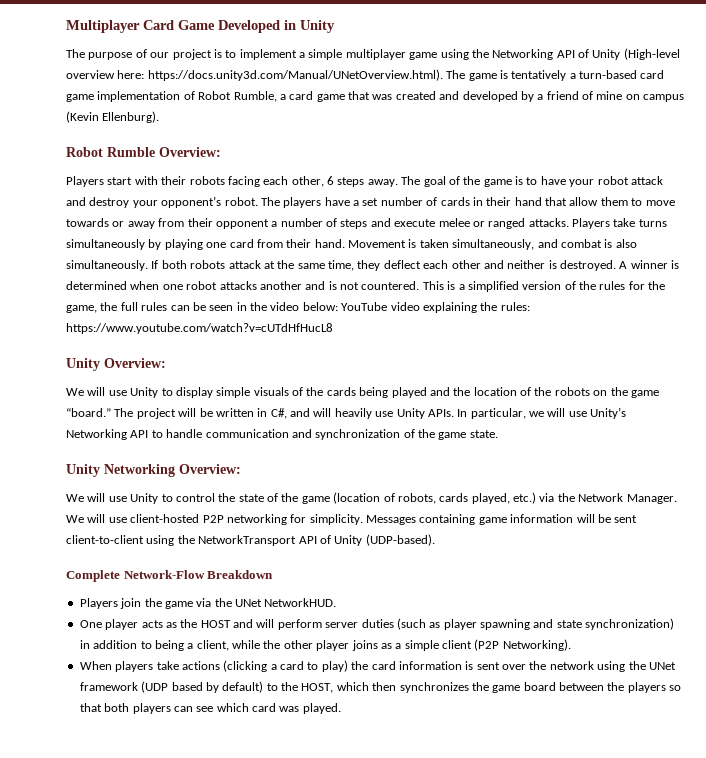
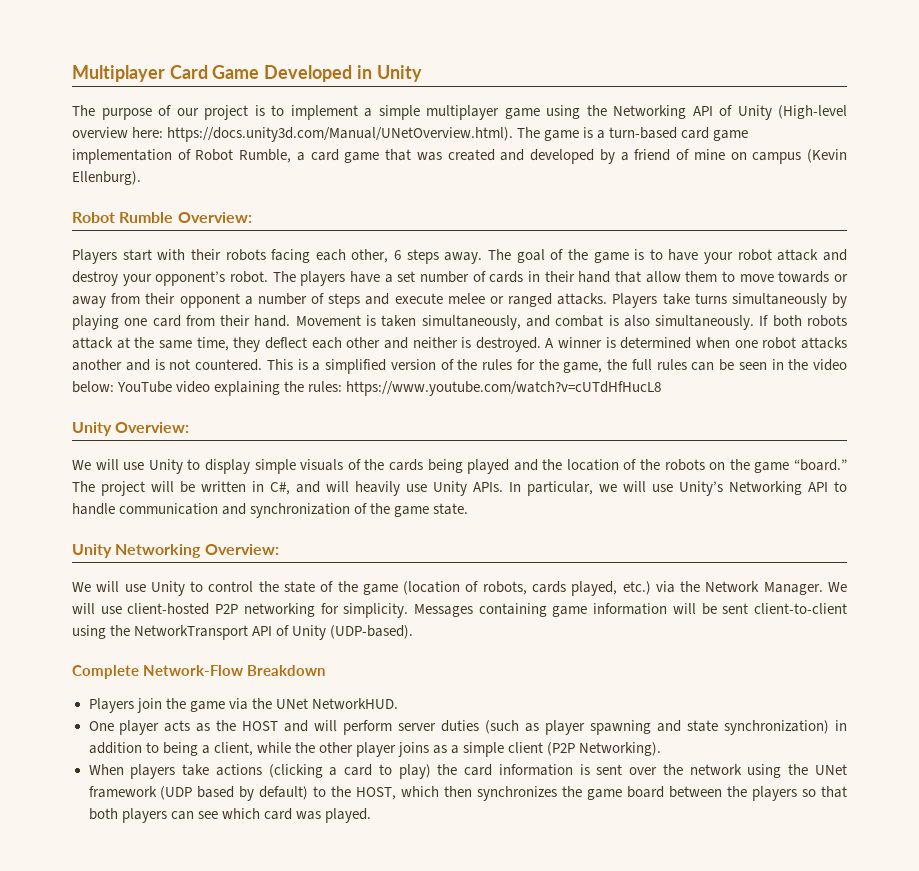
[511,70,567,81] tentatively -> (594, 132) none

